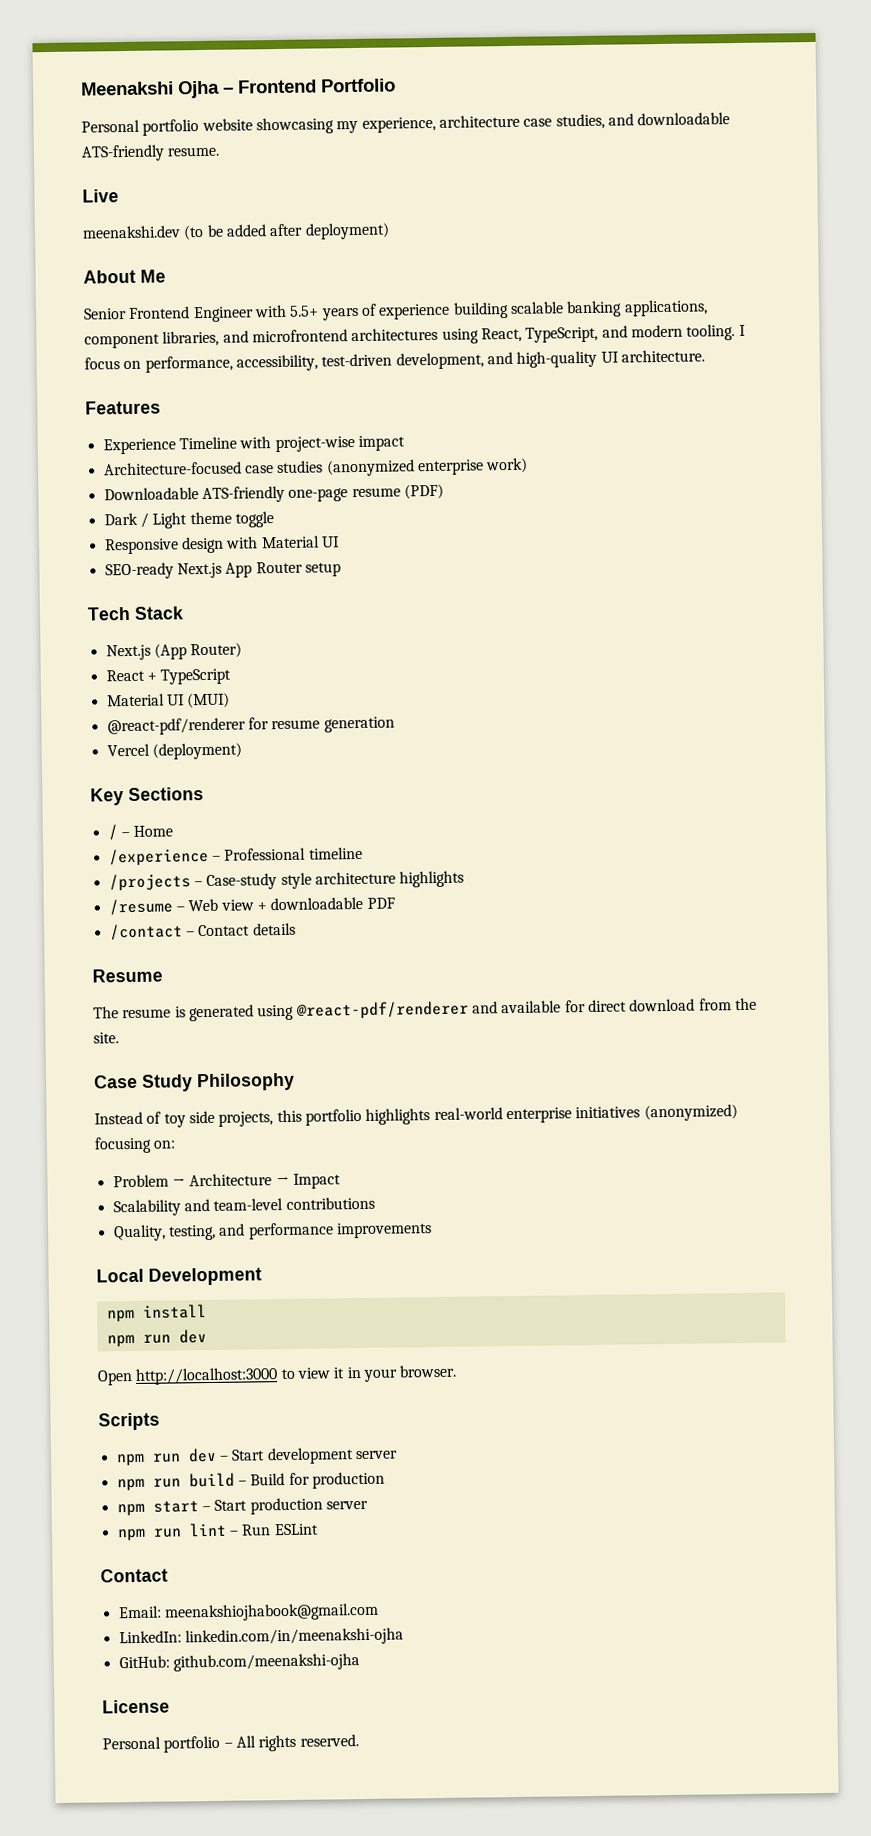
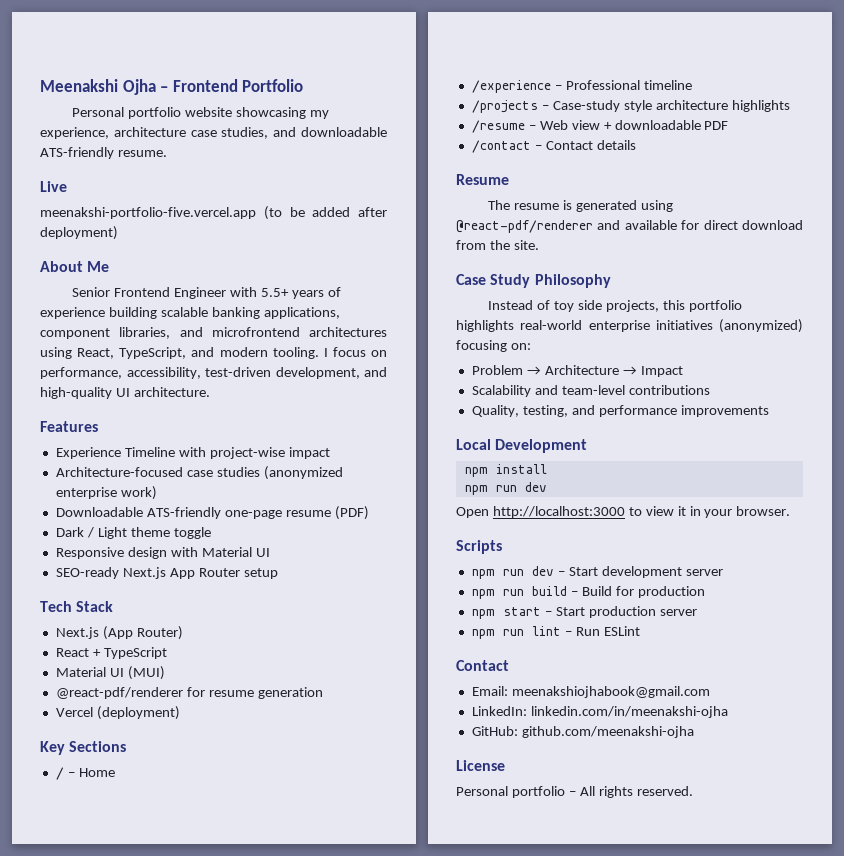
[82,225,181,239] meenakshi.dev -> [40,207,256,219] meenakshi-portfolio-five.vercel.app

